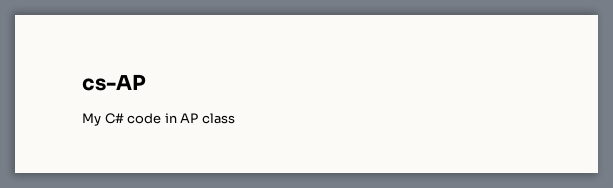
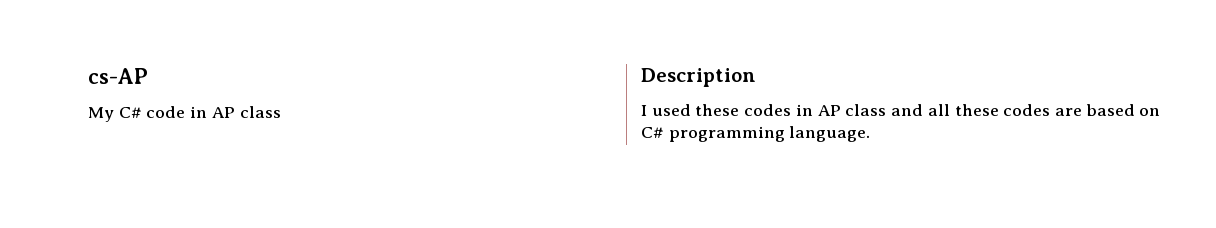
(235, 118) none -> [641,68,756,87] [641,104,1161,116] [641,126,871,142] // Description // I used these codes in AP class and all these codes are based on C# programming language.

